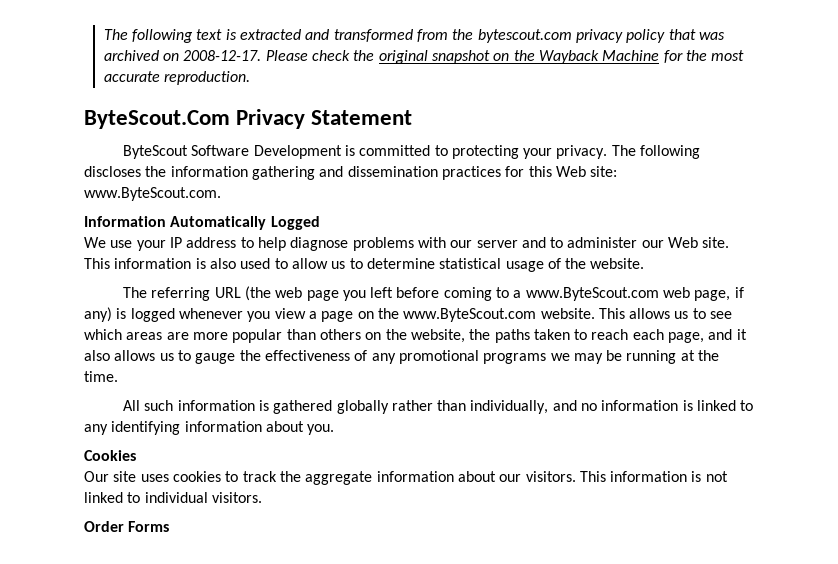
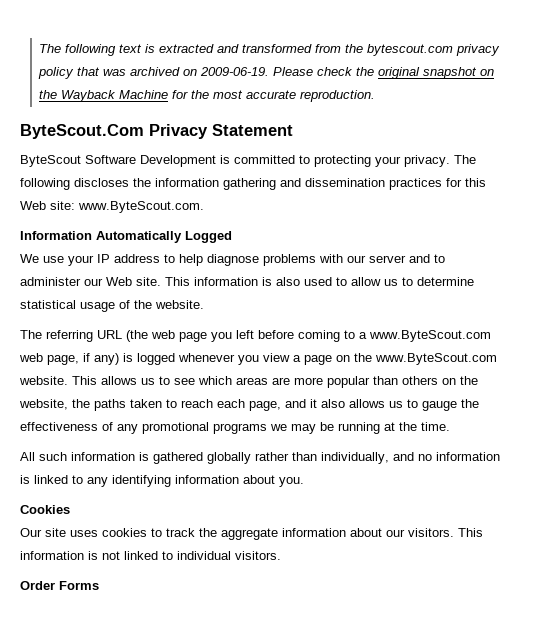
[183,50,262,61] 2008-12-17. -> [200,67,270,76] 2009-06-19.

